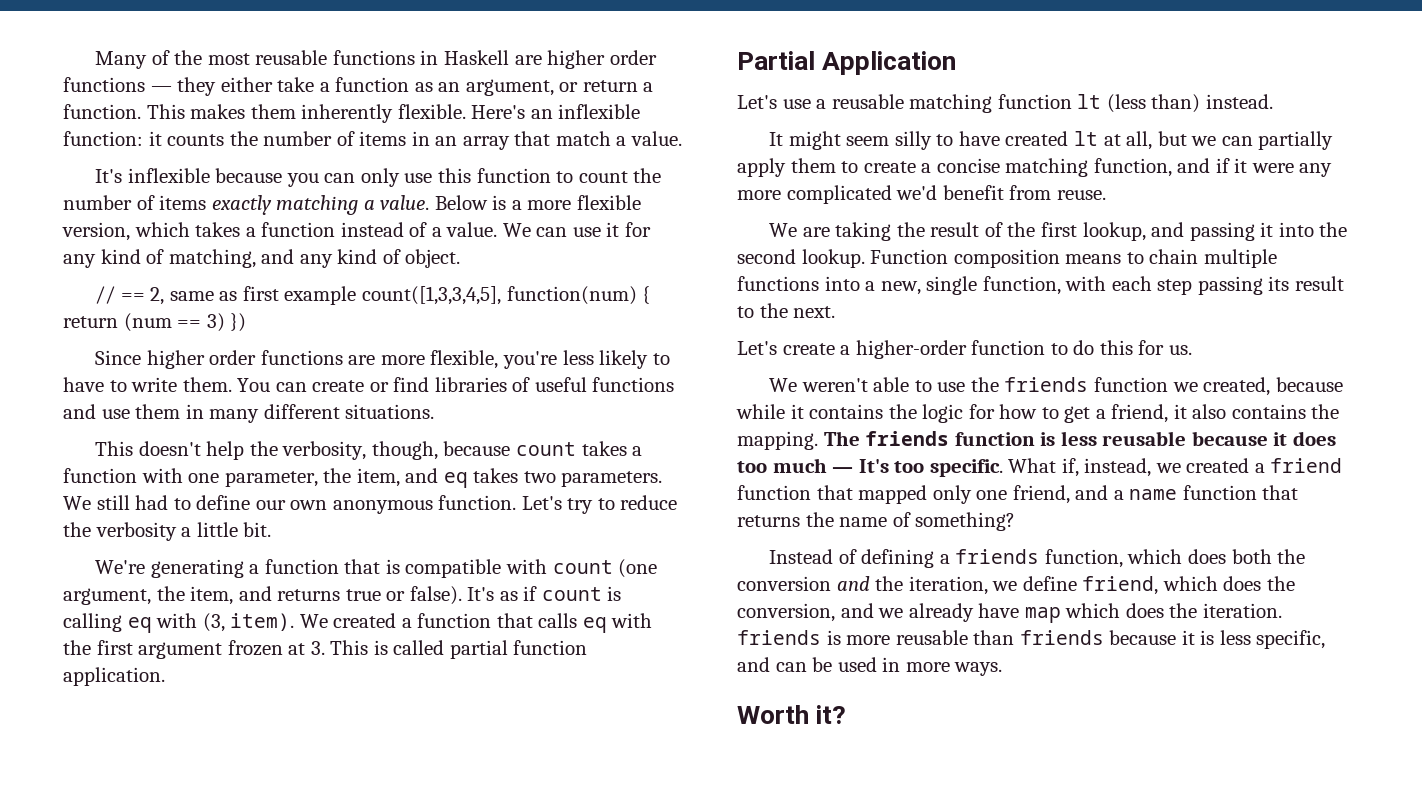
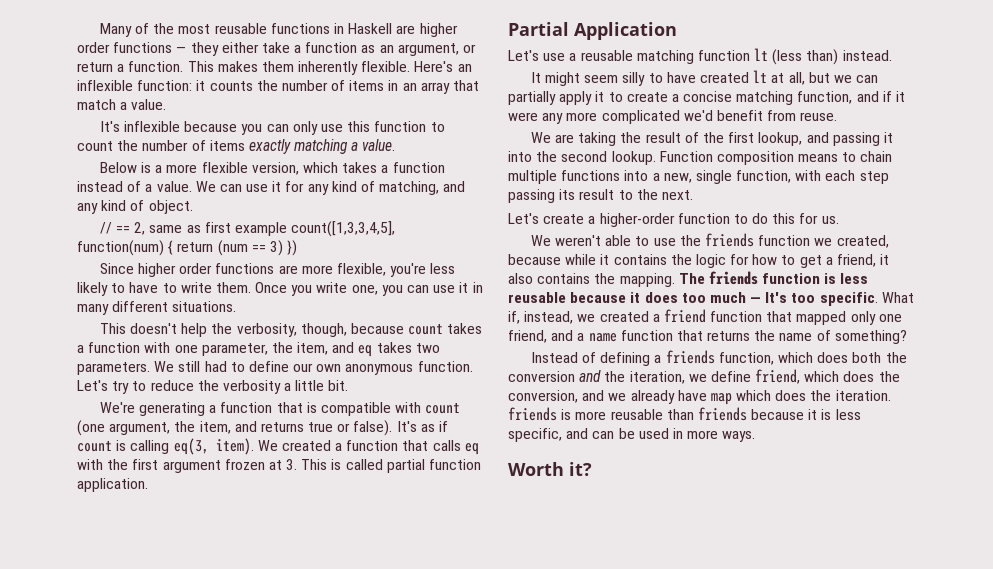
(430, 202) none -> (396, 145) //
[237,377,675,392] [63,404,181,419] You can create or find libraries of useful functions and use them -> [255,282,469,296] Once you write one, you can use it
[127,613,225,633] eq with (3, -> [173,438,209,455] eq(3,
[790,158,836,173] them -> [595,91,605,102] it

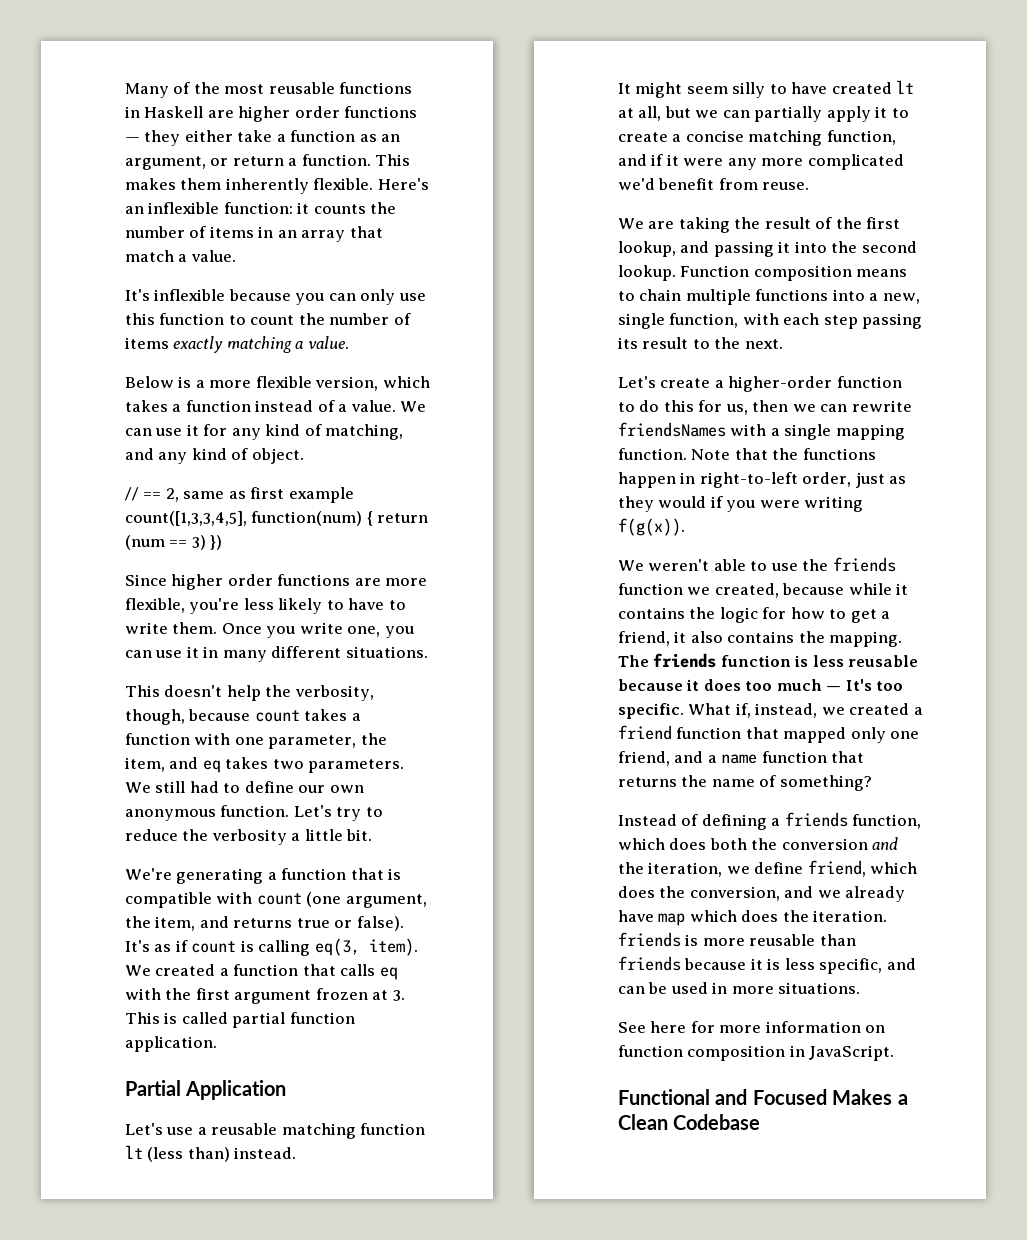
[821,216,839,224] us. -> [725,400,912,415] [618,422,905,440] [618,448,876,460] [618,472,907,488] [618,496,864,512] [618,518,685,536] us, then we can rewrite friendsNames with a single mapping function. Note that the functions happen in right-to-left order, just as they would if you were writing f(g(x)).
[722,431,756,442] [508,462,592,476] ways. // Worth it? -> [778,982,861,994] [618,1021,886,1033] [618,1045,895,1061] [618,1089,908,1105] [618,1114,761,1130] situations. // See here for more information on function composition in JavaScript. // Functional and Focused Makes a Clean Codebase

